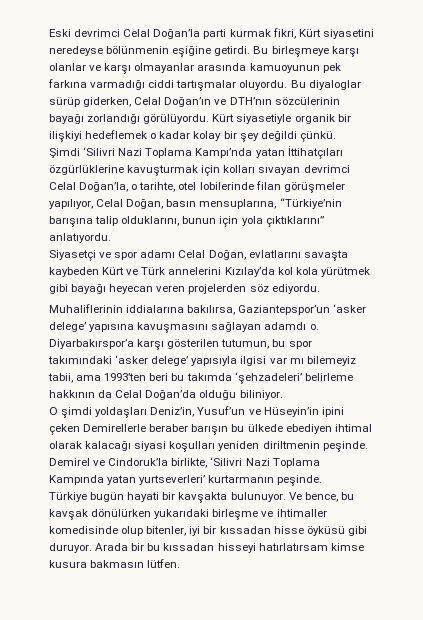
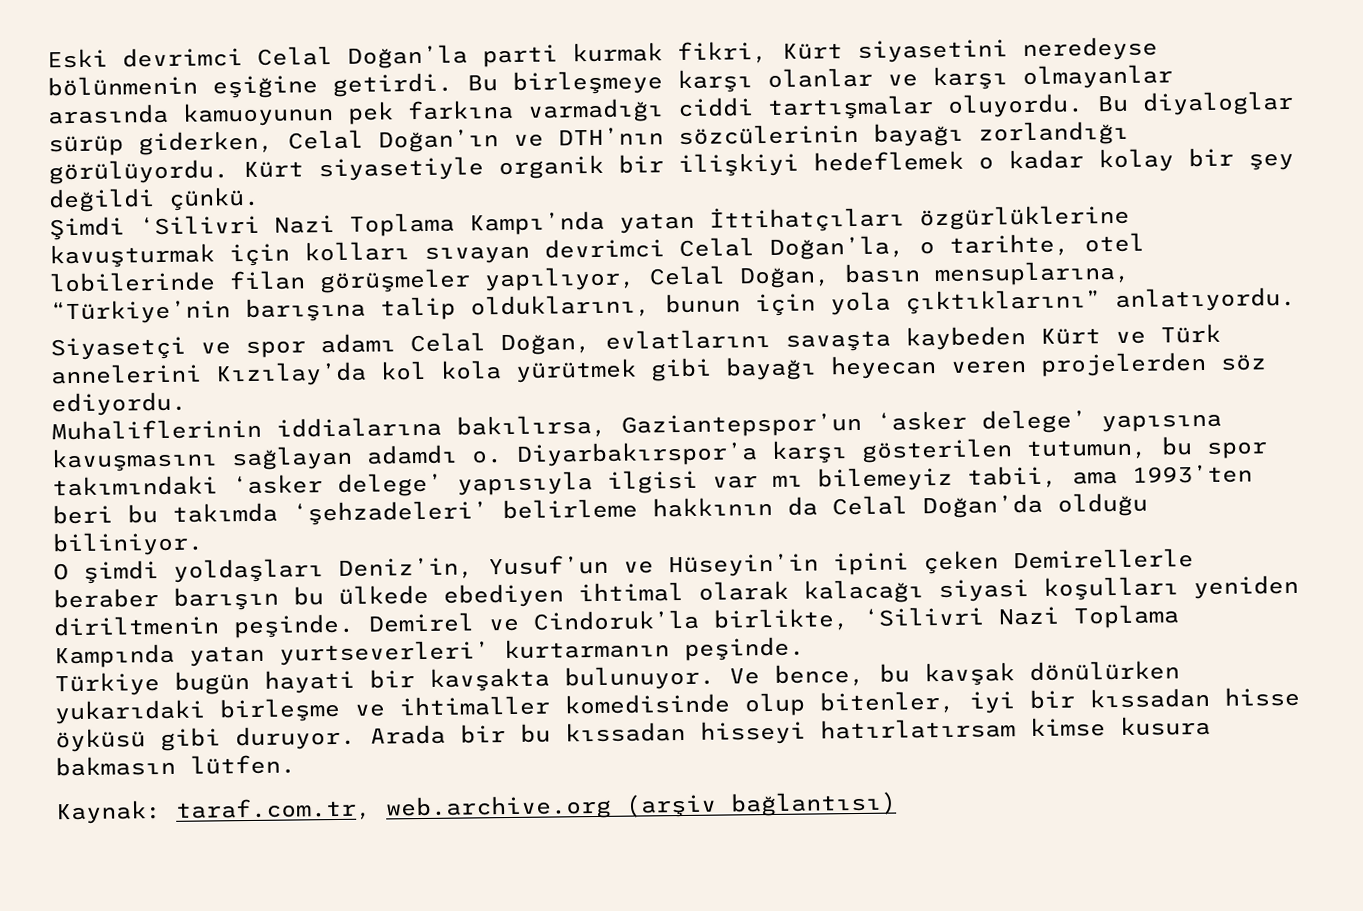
(181, 563) none -> [55,791,897,825] // Kaynak: taraf.com.tr, web.archive.org (arşiv bağlantısı)

